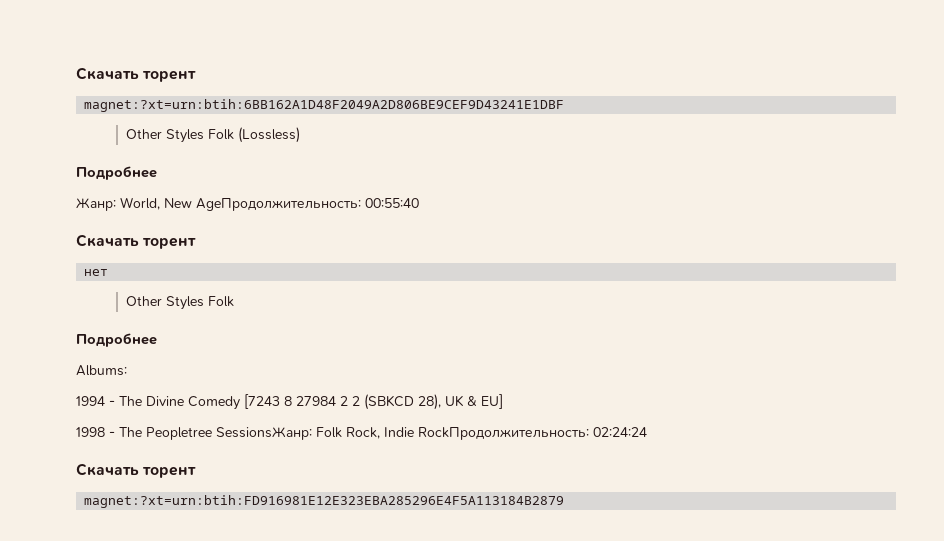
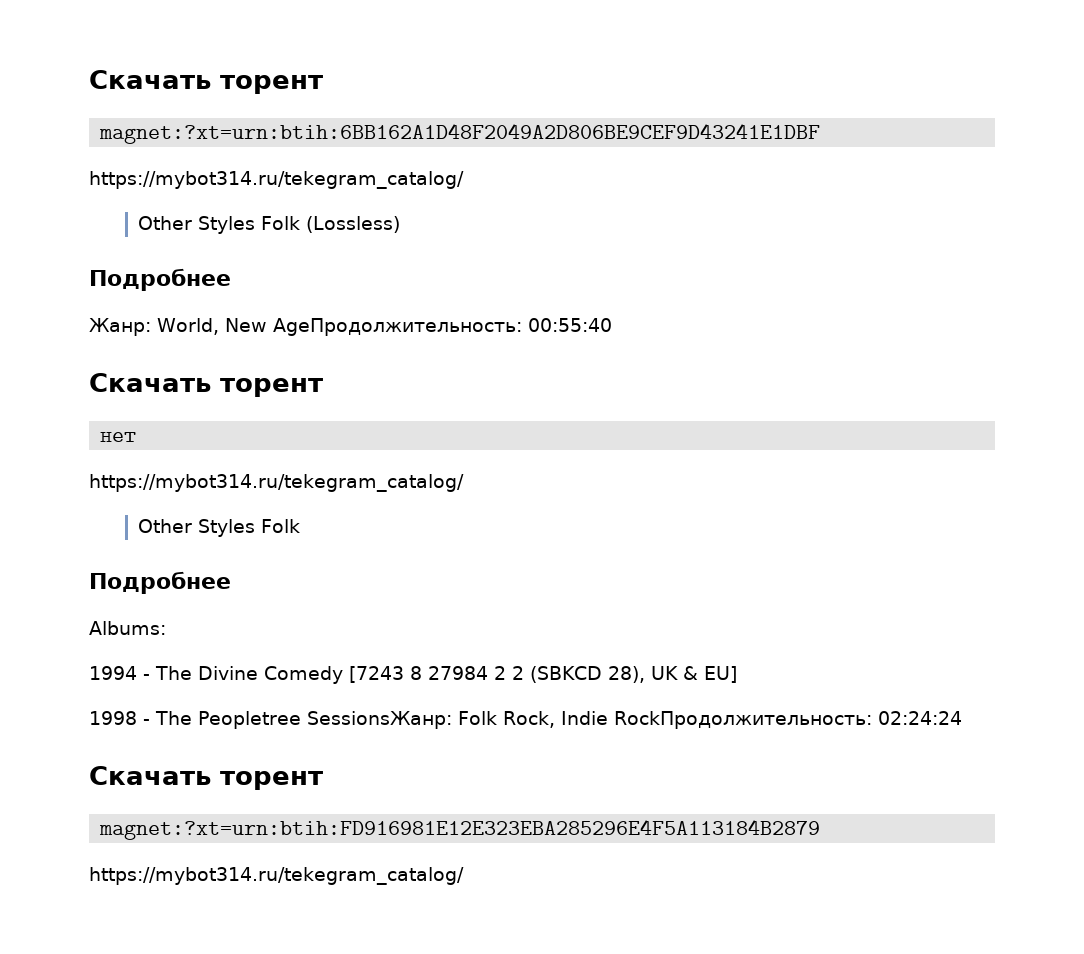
(565, 105) none -> [89,171,464,189] // https://mybot314.ru/tekegram_catalog/
(109, 272) none -> [89,474,464,492] // https://mybot314.ru/tekegram_catalog/
(565, 501) none -> [89,867,464,885] // https://mybot314.ru/tekegram_catalog/

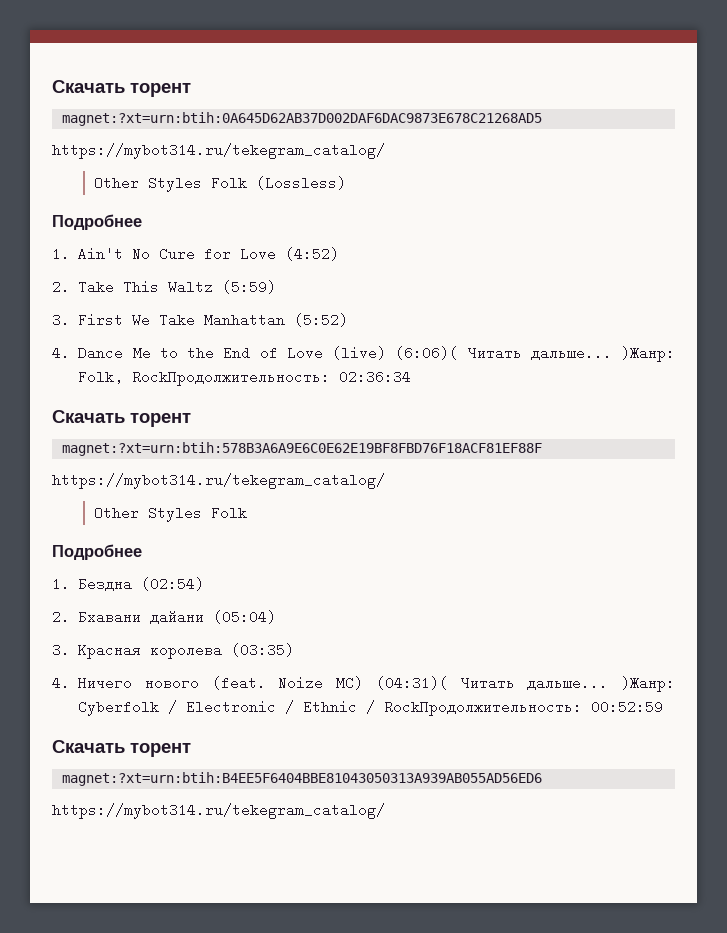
[89,70,323,94] [99,123,821,144] Скачать торент // magnet:?xt=urn:btih:6BB162A1D48F2049A2D806BE9CEF9D43241E1DBF -> [52,80,191,97] [61,112,542,126] Скачать торент // magnet:?xt=urn:btih:0A645D62AB37D002DAF6DAC9873E678C21268AD5
[89,318,612,336] [89,373,323,397] [100,432,137,442] Жанр: World, New AgeПродолжительность: 00:55:40 // Скачать торент // нет -> [52,247,340,261] [52,280,277,294] [52,313,349,327] [52,344,675,362] [78,368,412,386] [52,410,191,427] [61,442,542,456] 1. Ain't No Cure for Love (4:52) // 2. Take This Waltz (5:59) // 3. First We Take Manhattan (5:52) // 4. Dance Me to the End of Love (live) (6:06)( Читать дальше... )Жанр: Folk, RockПродолжительность: 02:36:34 // Скачать торент // magnet:?xt=urn:btih:578B3A6A9E6C0E62E19BF8FBD76F18ACF81EF88F
[89,621,166,635] [89,666,737,684] [89,711,962,729] [89,766,323,790] [99,819,821,840] Albums: // 1994 - The Divine Comedy [7243 8 27984 2 2 (SBKCD 28), UK & EU] // 1998 - The Peopletree SessionsЖанр: Folk Rock, Indie RockПродолжительность: 02:24:24 // Скачать торент // magnet:?xt=urn:btih:FD916981E12E323EBA285296E4F5A113184B2879 -> [52,575,205,592] [52,608,277,625] [52,641,295,659] [52,674,675,692] [78,698,664,716] [52,740,191,757] [61,772,542,786] 1. Бездна (02:54) // 2. Бхавани дайани (05:04) // 3. Красная королева (03:35) // 4. Ничего нового (feat. Noize MC) (04:31)( Читать дальше... )Жанр: Cyberfolk / Electronic / Ethnic / RockПродолжительность: 00:52:59 // Скачать торент // magnet:?xt=urn:btih:B4EE5F6404BBE81043050313A939AB055AD56ED6

